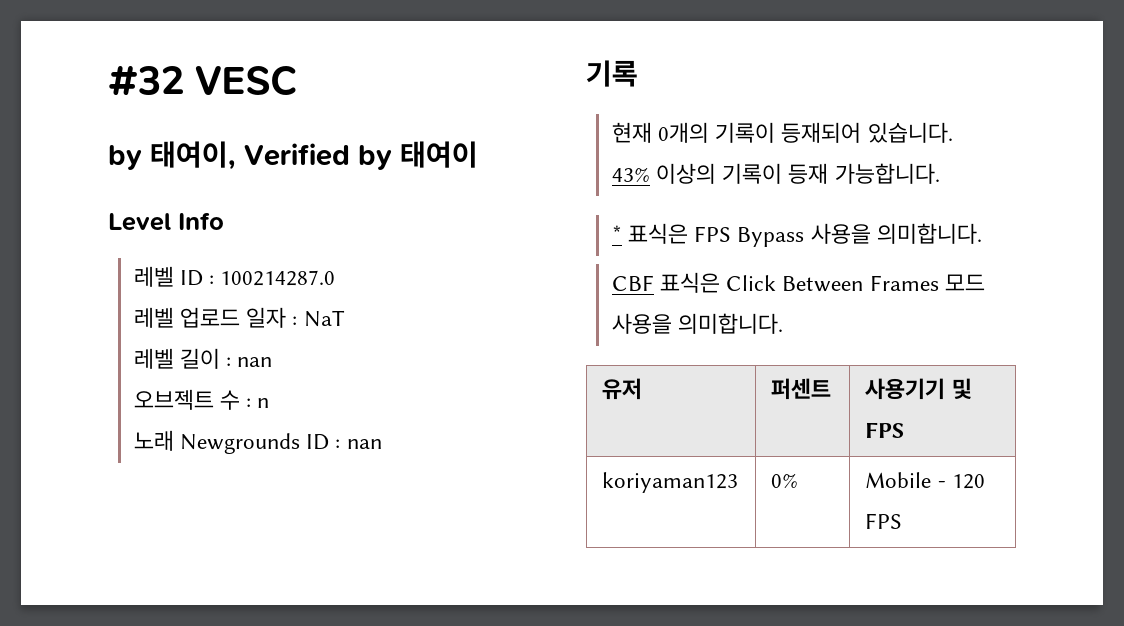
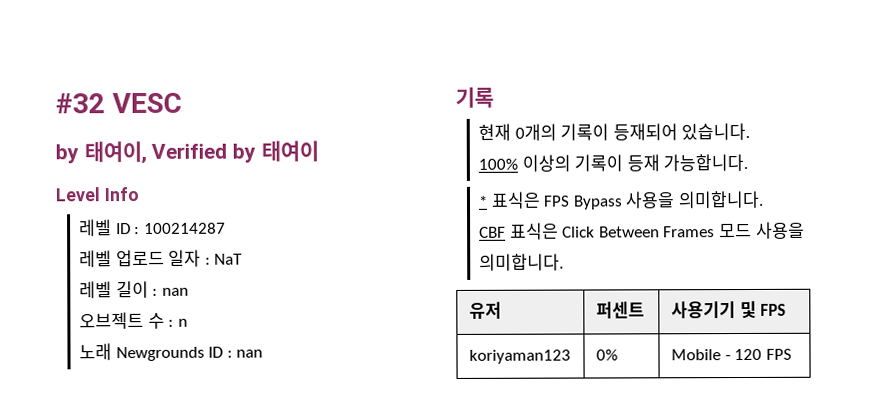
[220,270,336,286] 100214287.0 -> [143,222,226,234] 100214287
[611,167,650,182] 43% -> [478,158,519,170] 100%

